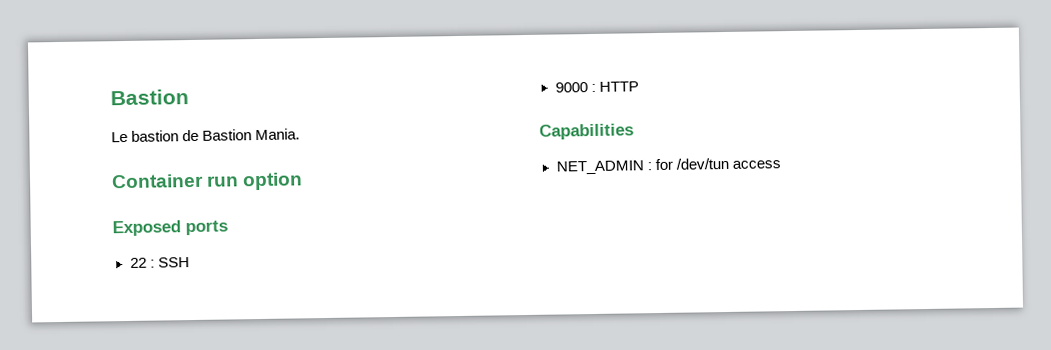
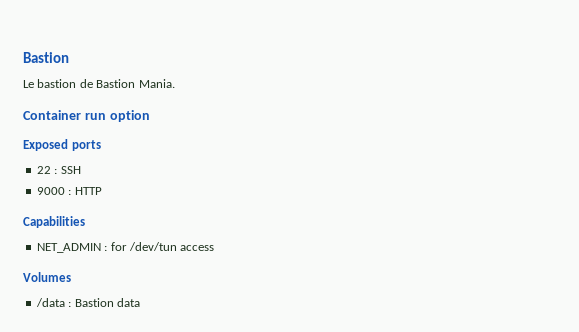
(781, 164) none -> [23,272,71,282] [35,298,140,307] // Volumes // /data : Bastion data

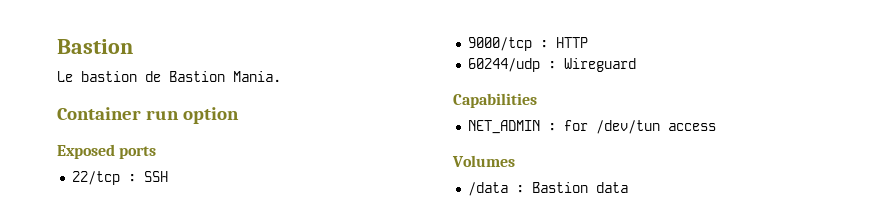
[36,166,51,174] 22 -> [71,171,120,185] 22/tcp
[36,187,65,195] 9000 -> [467,37,532,51] 9000/tcp
(102, 191) none -> [467,58,636,72] // 60244/udp : Wireguard

